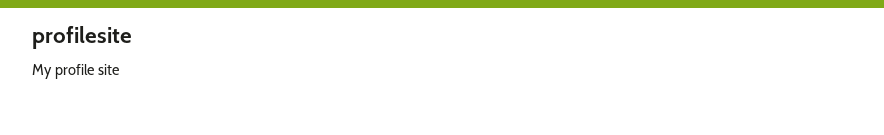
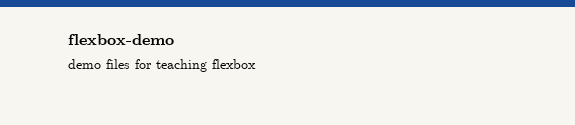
[32,26,132,49] [32,64,119,79] profilesite // My profile site -> [68,34,174,45] [68,59,256,72] flexbox-demo // demo files for teaching flexbox

